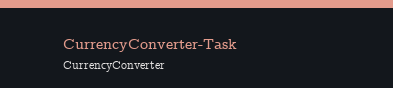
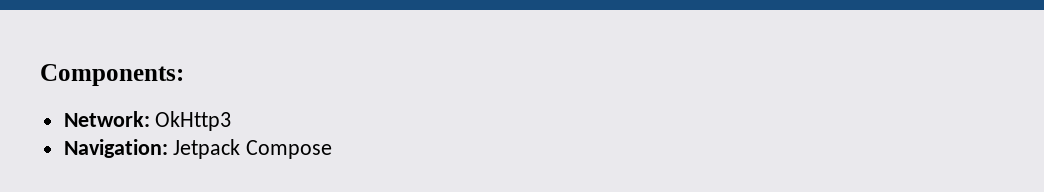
[63,39,237,52] [63,61,165,72] CurrencyConverter-Task // CurrencyConverter -> [40,64,184,86] [63,111,232,131] [63,139,333,159] Components: // Network: OkHttp3 // Navigation: Jetpack Compose

